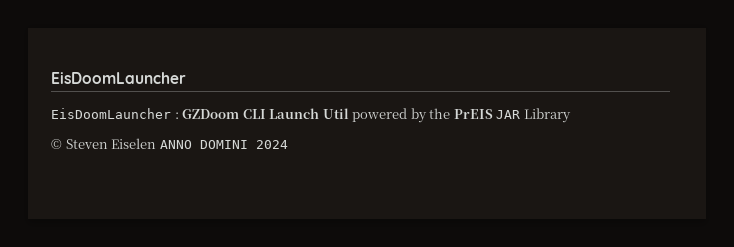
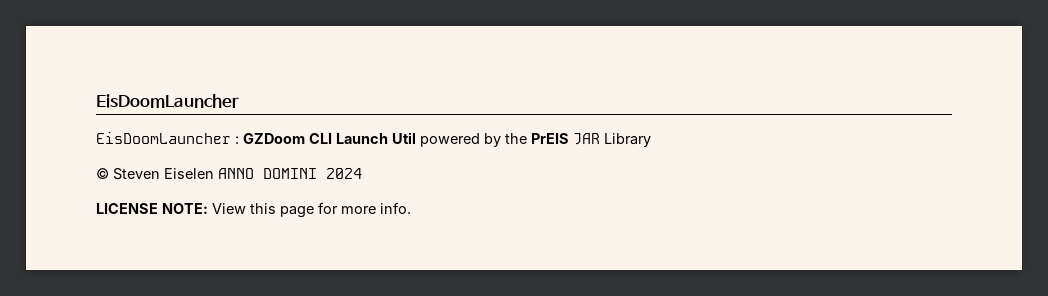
(288, 144) none -> [96,202,411,218] // LICENSE NOTE: View this page for more info.

